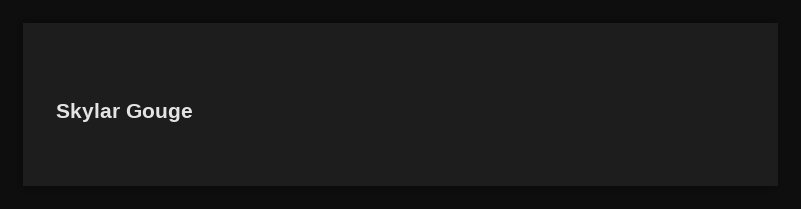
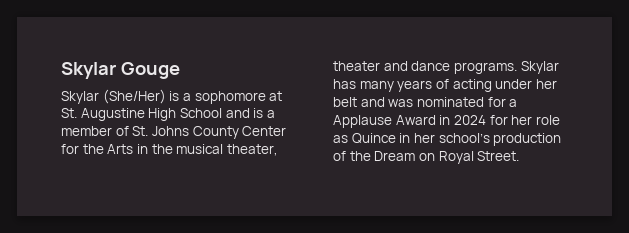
(193, 113) none -> [61,89,283,104] [61,108,275,121] [61,126,287,139] [61,144,278,156] [333,61,559,74] [333,79,557,92] [333,97,518,107] [333,115,560,128] [333,133,562,146] [333,151,520,164] // Skylar (She/Her) is a sophomore at St. Augustine High School and is a member of St. Johns County Center for the Arts in the musical theater, theater and dance programs. Skylar has many years of acting under her belt and was nominated for a Applause Award in 2024 for her role as Quince in her school’s production of the Dream on Royal Street.

